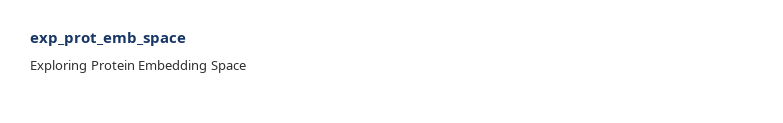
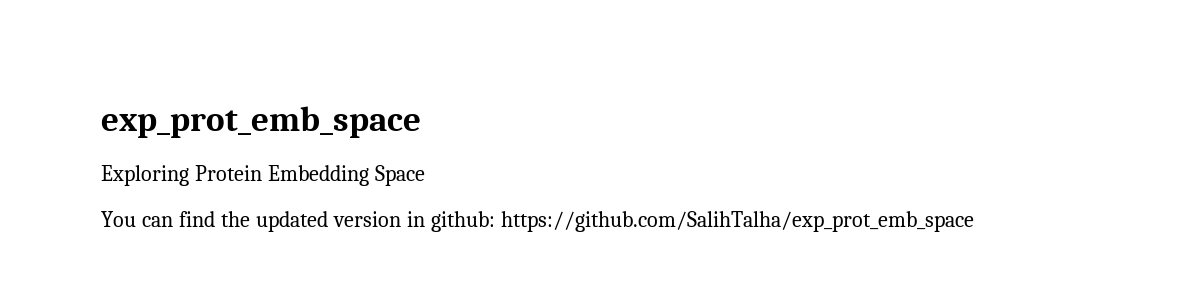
(246, 67) none -> [101,211,974,232] // You can find the updated version in github: https://github.com/SalihTalha/exp_prot_emb_space

